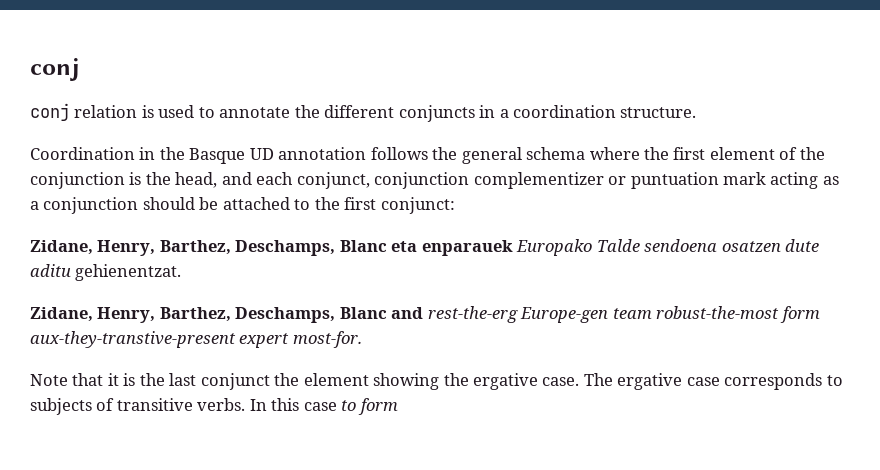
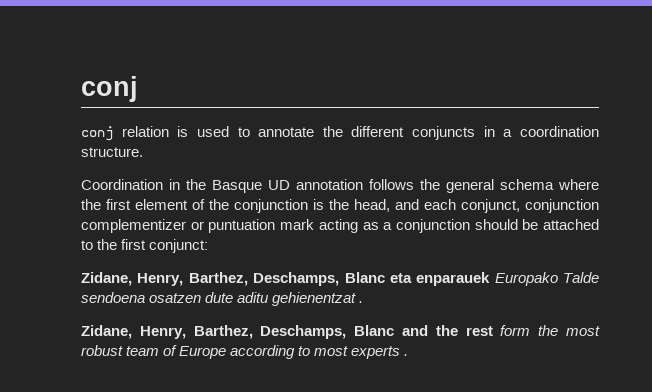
[75,264,182,281] gehienentzat. -> [272,292,364,306] gehienentzat .
[427,306,820,323] [30,331,362,348] [30,373,843,390] [30,398,398,415] rest-the-erg Europe-gen team robust-the-most form aux-they-transtive-present expert most-for. // Note that it is the last conjunct the element showing the ergative case. The ergative case corresponds to subjects of transitive verbs. In this case to form -> [435,325,600,336] [81,345,409,359] the rest form the most robust team of Europe according to most experts .

